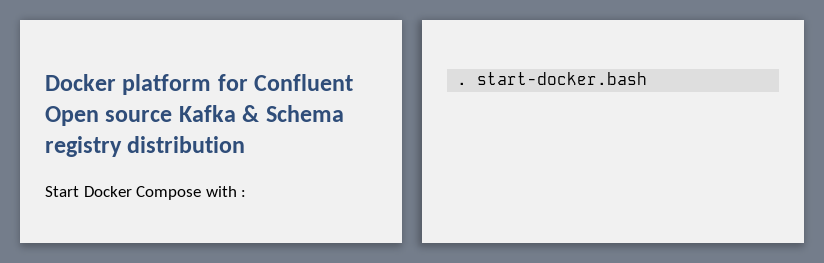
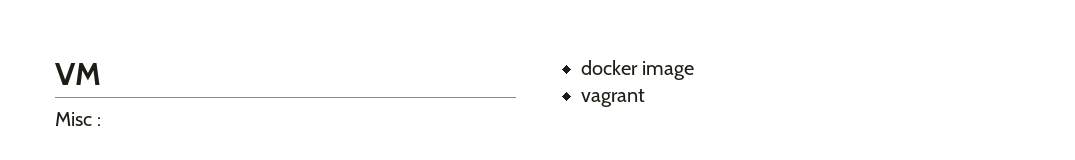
[45,74,354,95] [45,105,344,126] [45,136,246,157] [45,186,247,200] [457,72,648,85] Docker platform for Confluent Open source Kafka & Schema registry distribution // Start Docker Compose with : // . start-docker.bash -> [55,63,101,85] [55,112,102,126] [581,60,695,80] [581,89,645,107] VM // Misc : // docker image // vagrant

